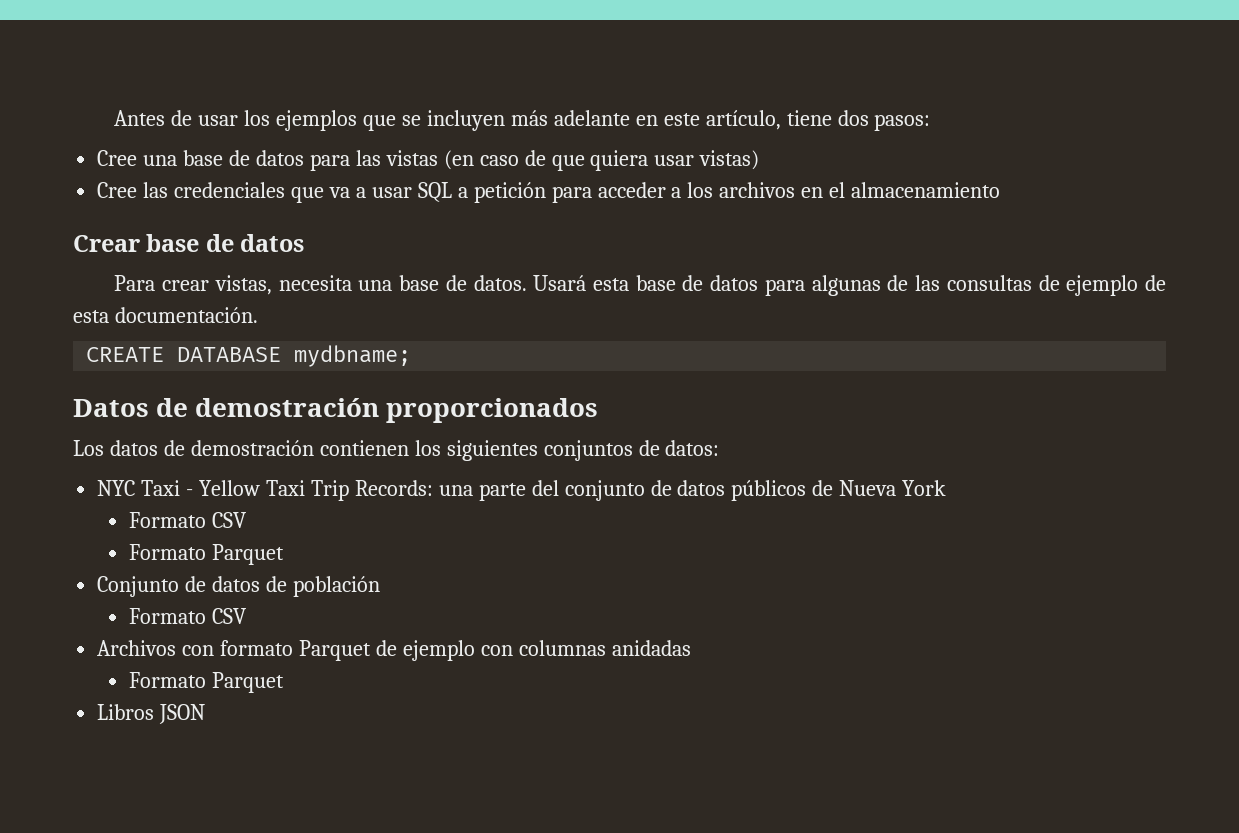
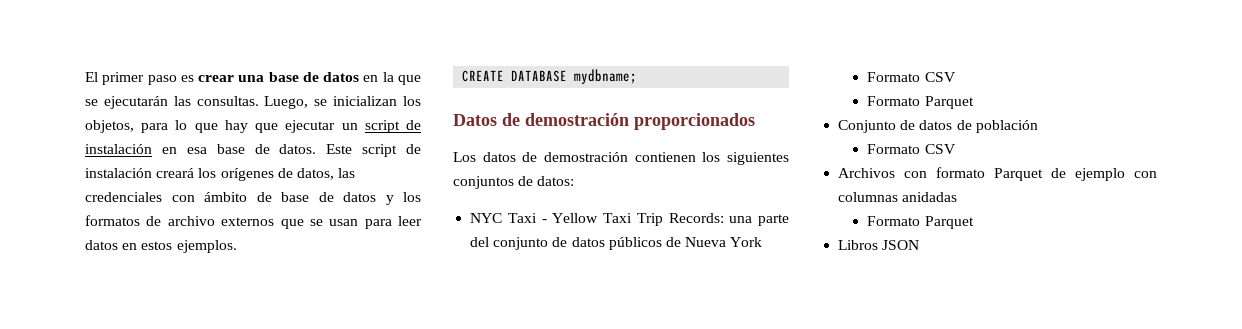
[114,110,931,131] [97,150,760,171] [97,182,1001,203] [73,234,305,252] [114,275,1167,296] [73,307,258,323] Antes de usar los ejemplos que se incluyen más adelante en este artículo, tiene dos pasos: // Cree una base de datos para las vistas (en caso de que quiera usar vistas) // Cree las credenciales que va a usar SQL a petición para acceder a los archivos en el almacenamiento // Crear base de datos // Para crear vistas, necesita una base de datos. Usará esta base de datos para algunas de las consultas de ejemplo de esta documentación. -> [85,72,421,85] [85,96,421,109] [85,120,421,133] [85,144,421,157] [85,168,356,181] [85,192,421,205] [85,215,422,229] [85,240,237,253] El primer paso es crear una base de datos en la que se ejecutarán las consultas. Luego, se inicializan los objetos, para lo que hay que ejecutar un script de instalación en esa base de datos. Este script de instalación creará los orígenes de datos, las credenciales con ámbito de base de datos y los formatos de archivo externos que se usan para leer datos en estos ejemplos.

